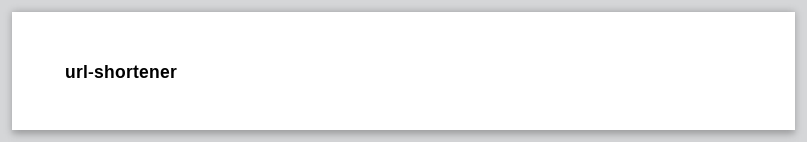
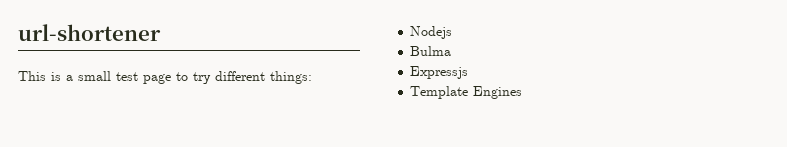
(177, 71) none -> [18,71,312,84] [410,26,453,39] [410,46,452,56] [410,66,469,79] [410,86,523,99] // This is a small test page to try different things: // Nodejs // Bulma // Expressjs // Template Engines

